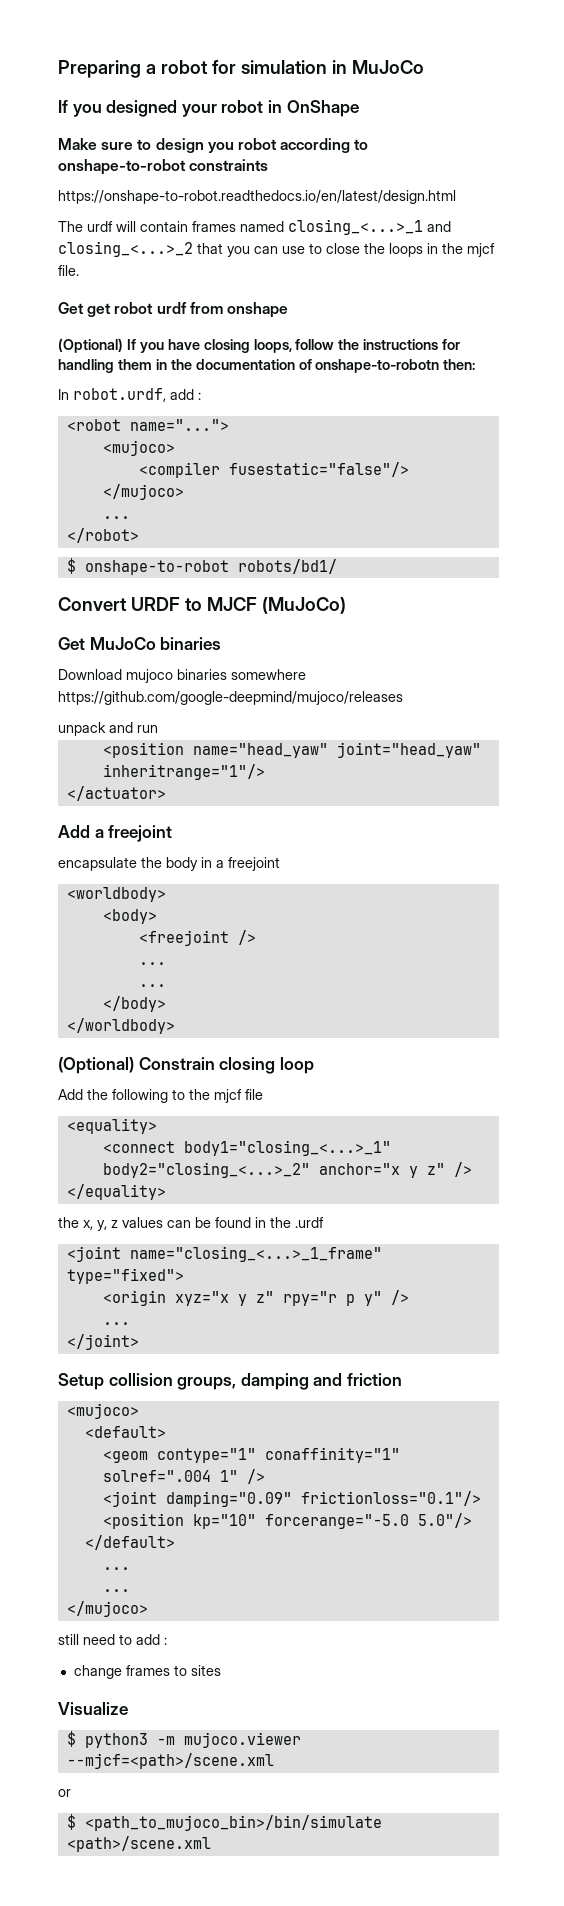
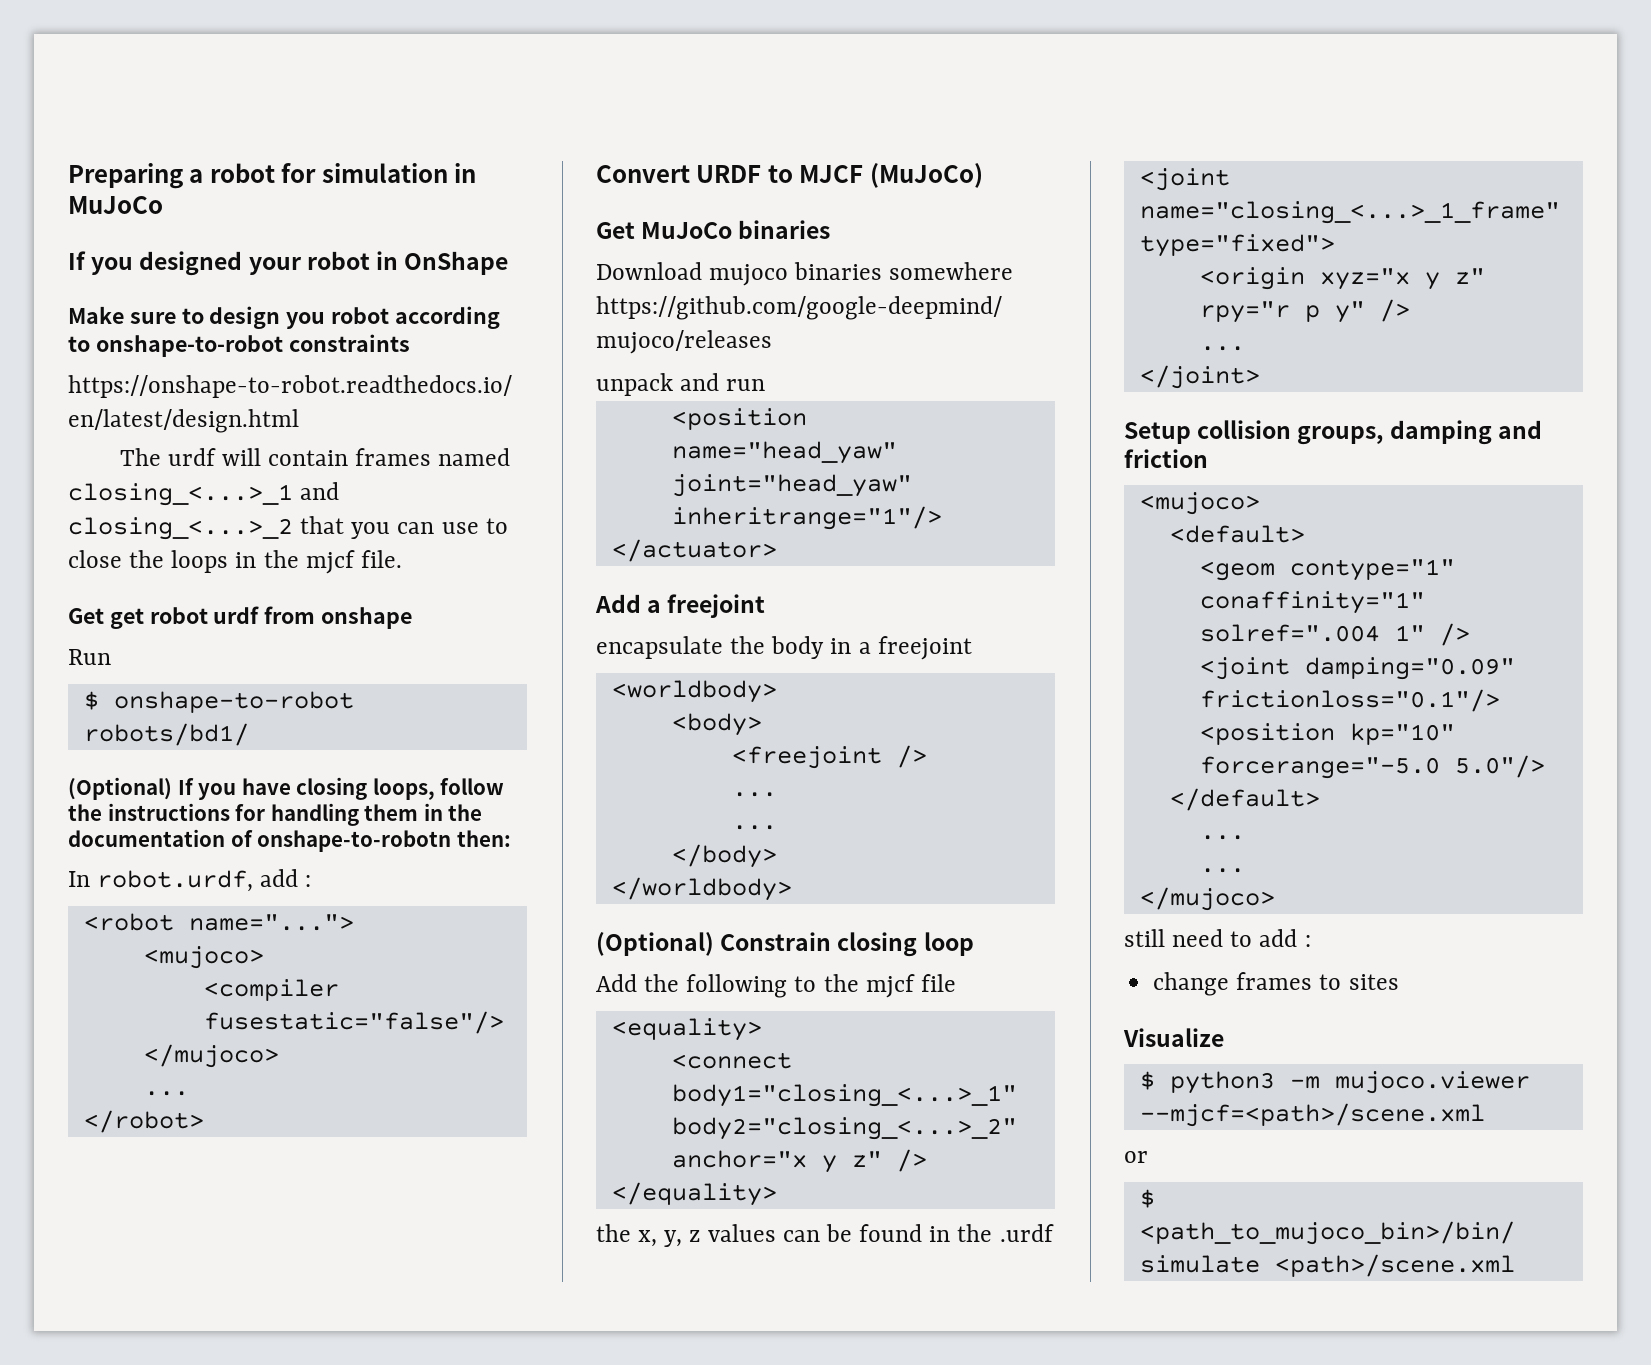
(288, 310) none -> [68,649,111,665] [83,691,354,713] [83,723,249,746] // Run // $ onshape-to-robot robots/bd1/
[66,558,337,575] // $ onshape-to-robot robots/bd1/ -> (204, 1121) none

